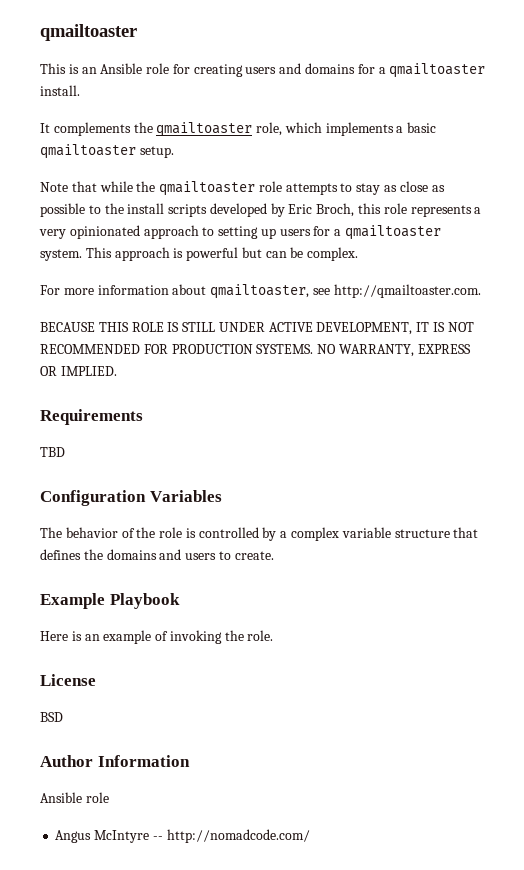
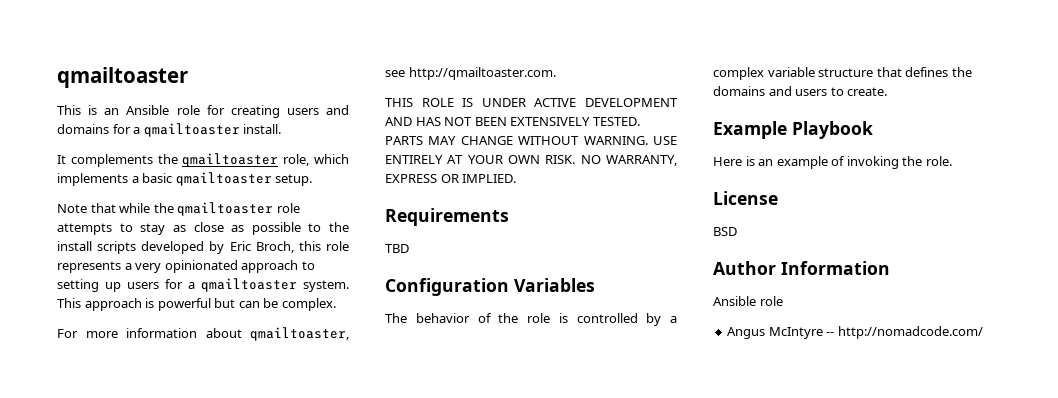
[40,322,95,332] BECAUSE -> (556, 73) none
[182,322,216,332] STILL -> (474, 102) none
[316,322,474,335] [40,344,314,354] DEVELOPMENT, IT IS NOT RECOMMENDED FOR PRODUCTION SYSTEMS. -> [585,98,678,107] [385,117,640,126] [385,136,677,145] [385,155,576,164] DEVELOPMENT AND HAS NOT BEEN EXTENSIVELY TESTED. PARTS MAY CHANGE WITHOUT WARNING. USE ENTIRELY AT YOUR OWN RISK.

